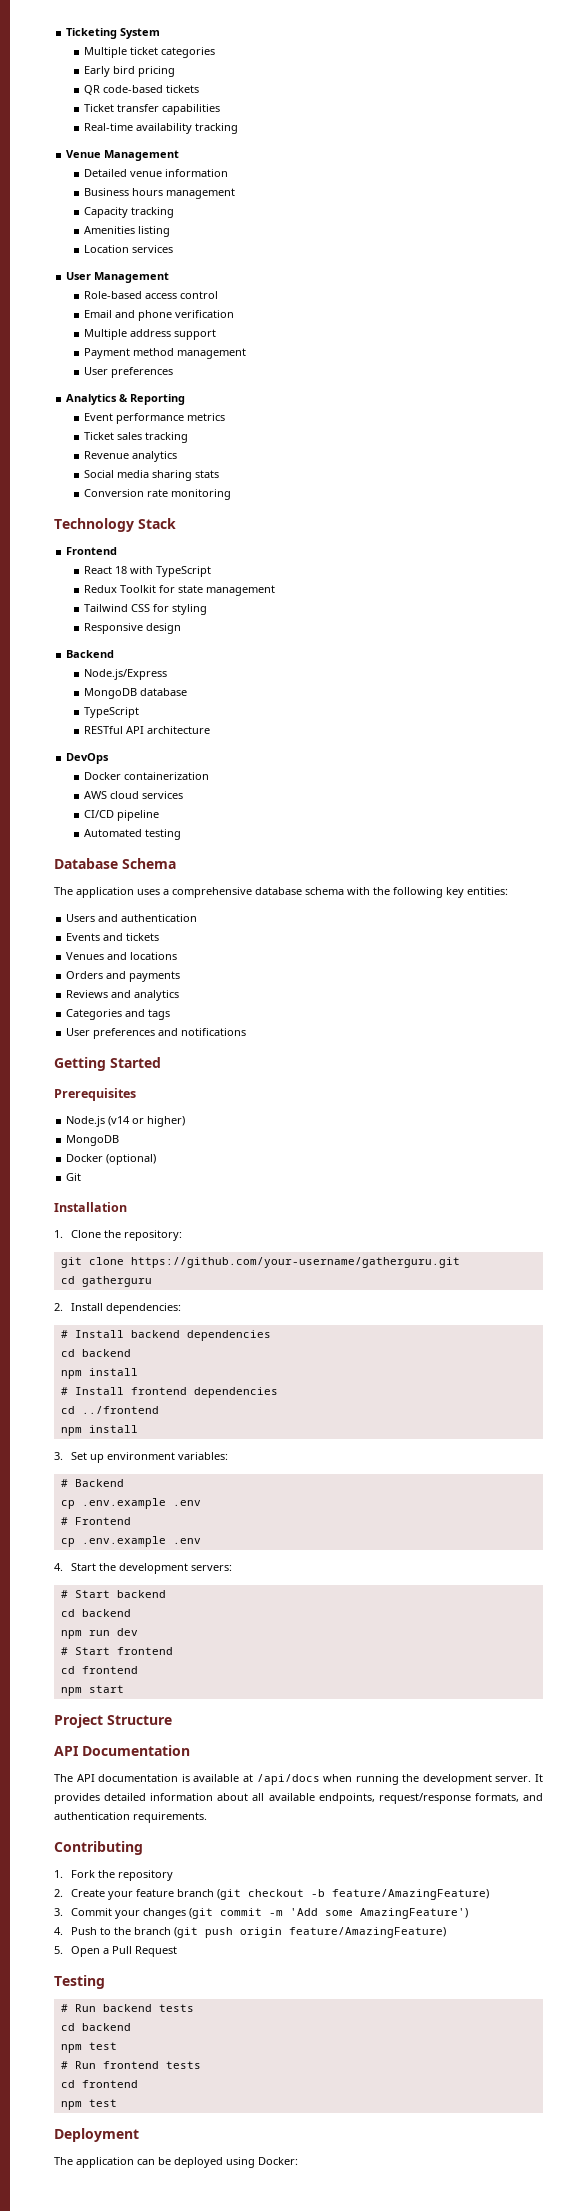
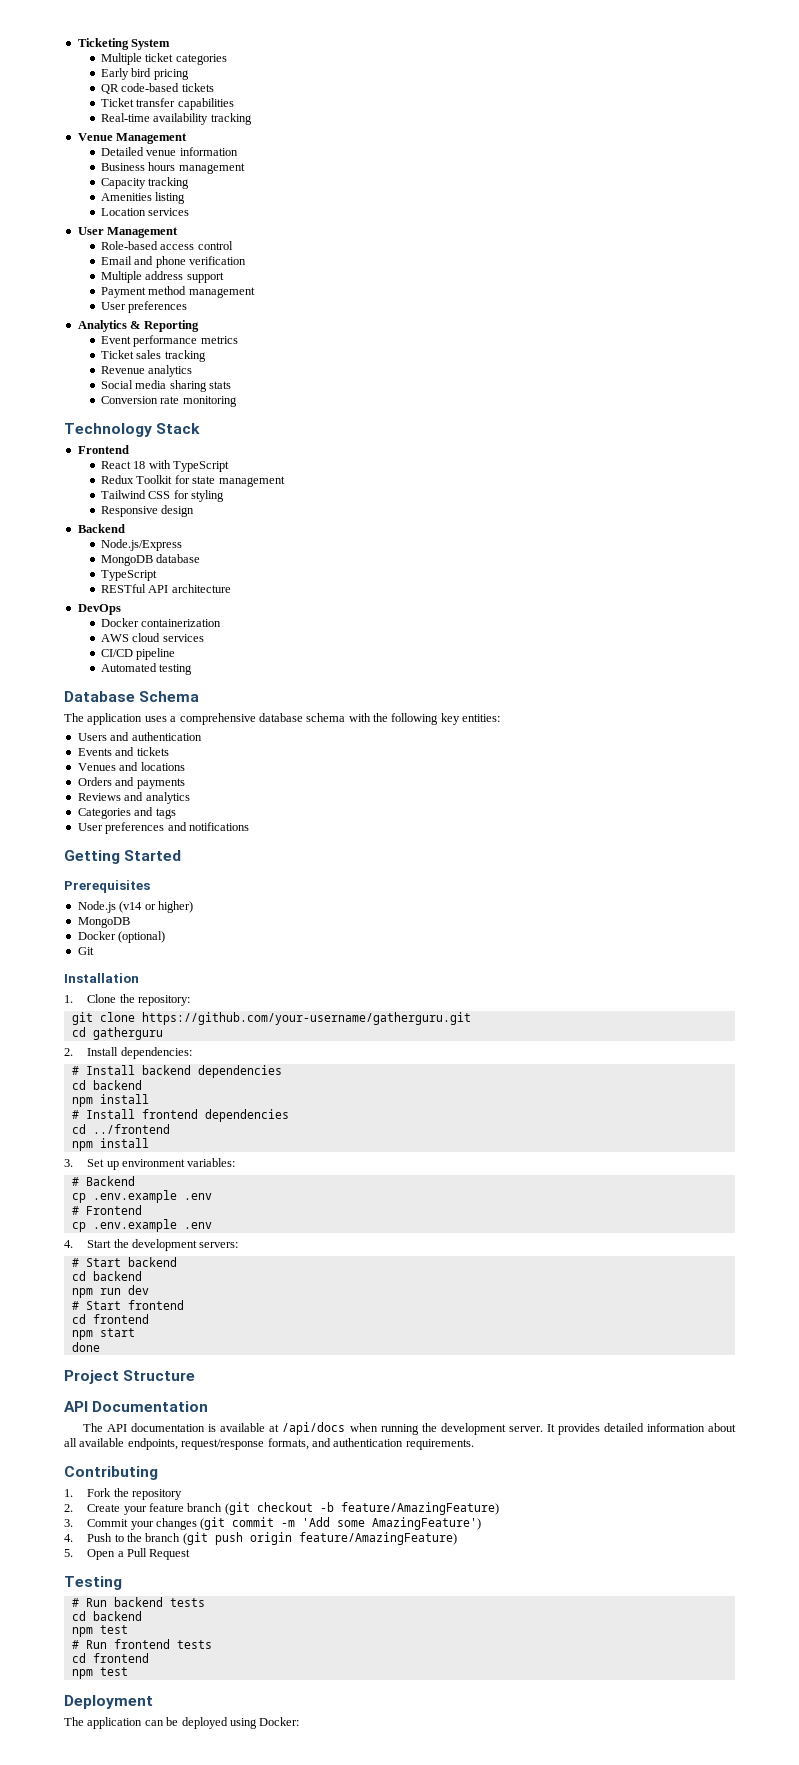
(124, 1689) none -> [71,1342,100,1352] // done

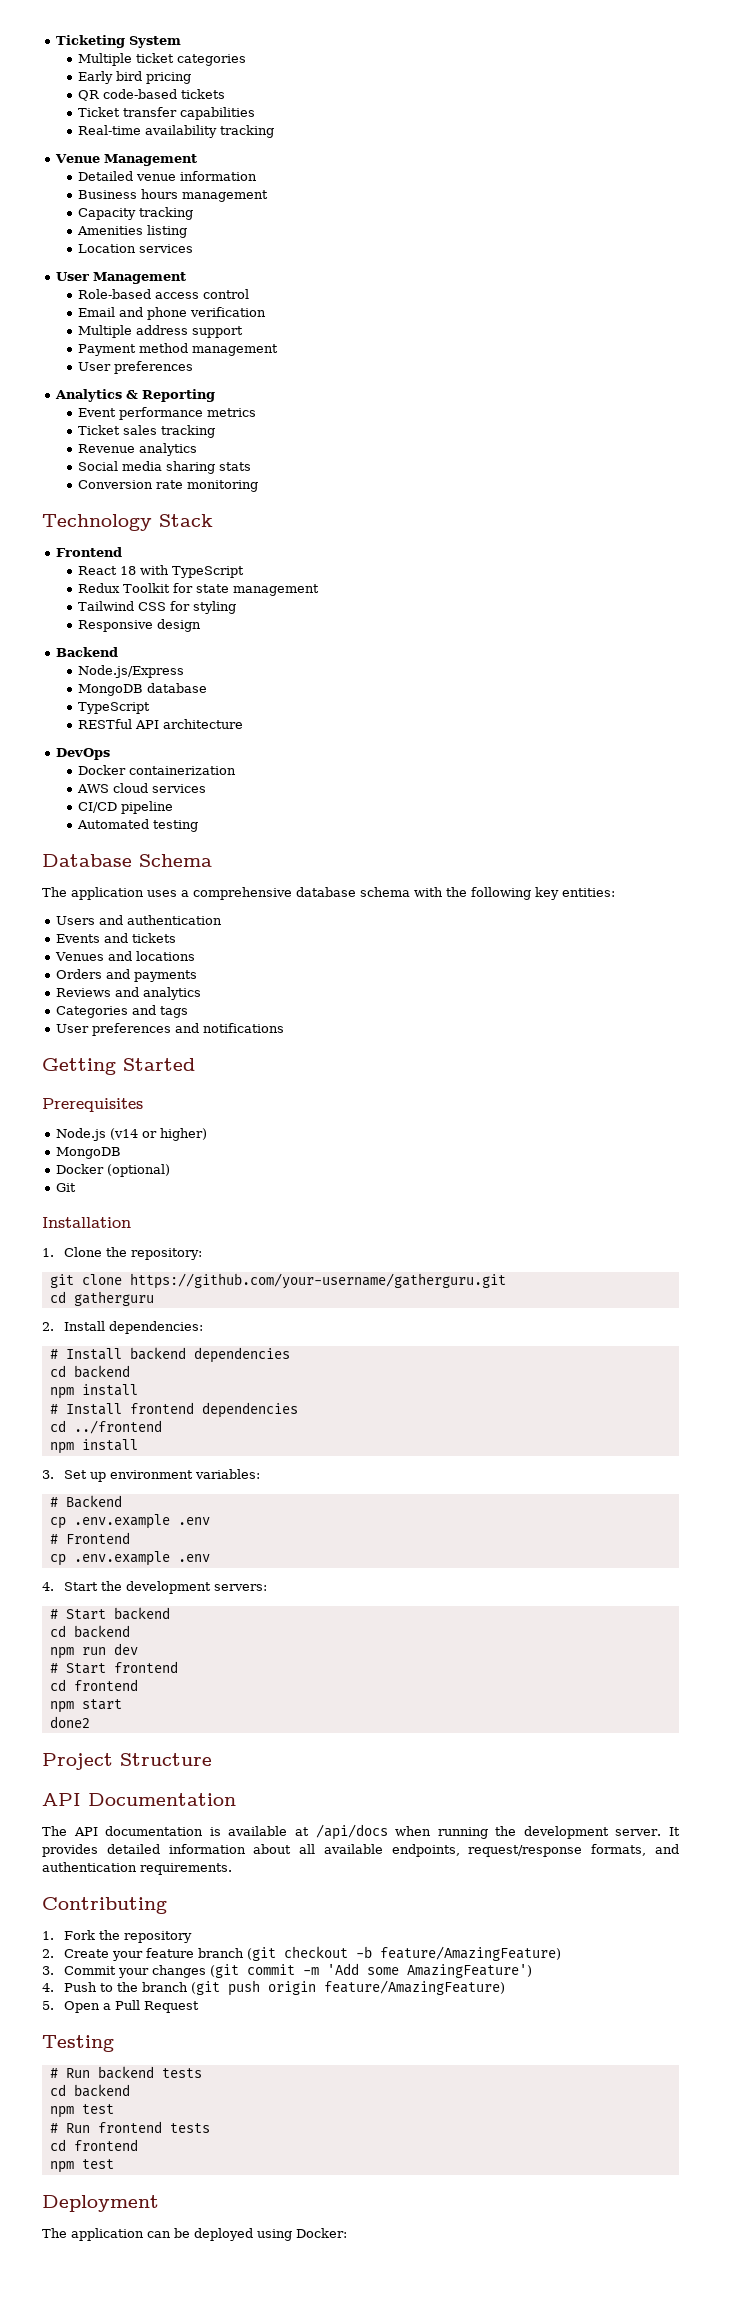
[71,1342,100,1352] done -> [49,1716,90,1728] done2

